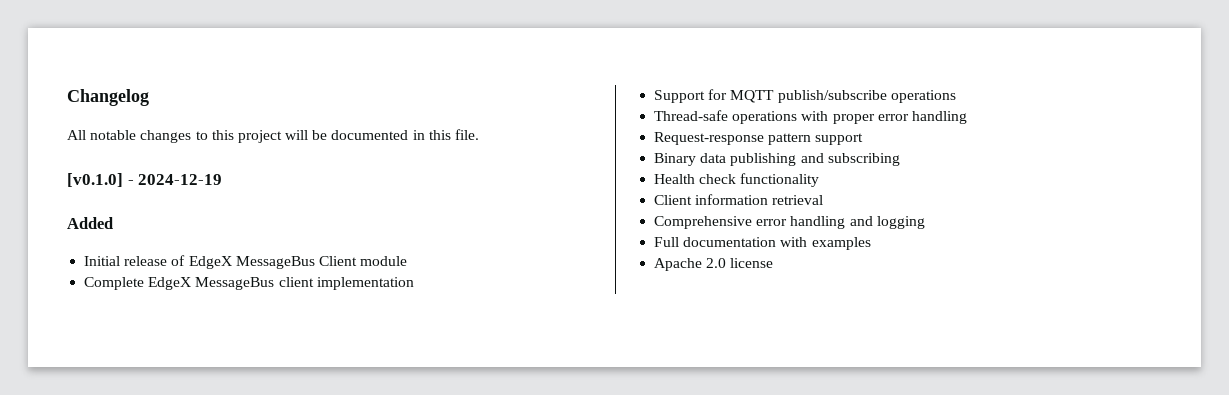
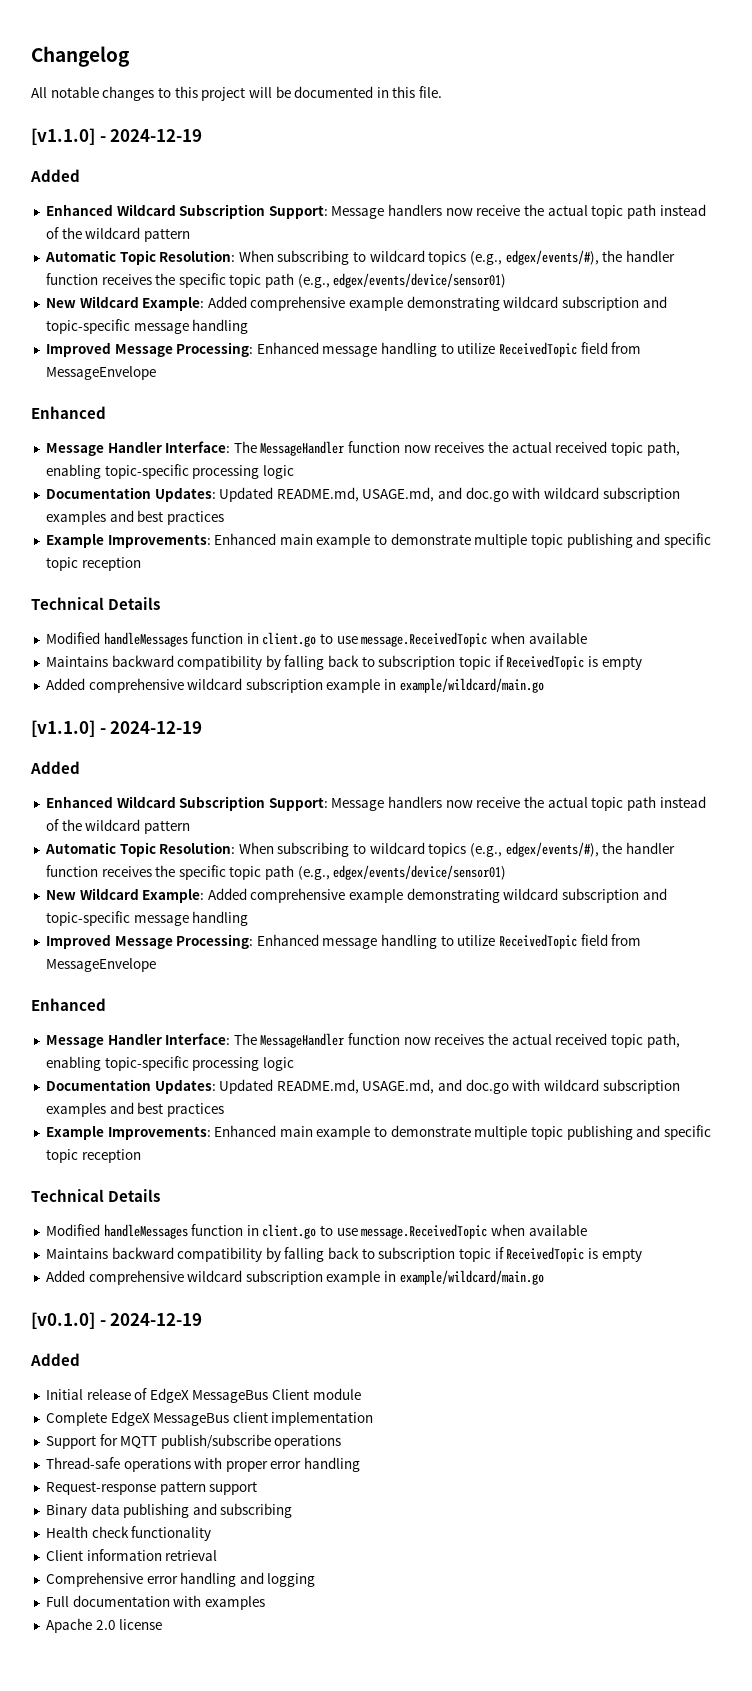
(480, 134) none -> [31,128,203,145] [30,169,80,182] [45,204,706,219] [45,227,190,242] [44,250,675,265] [45,273,507,288] [45,296,667,311] [45,319,249,334] [45,342,642,357] [45,366,156,380] [31,406,106,419] [45,441,680,456] [45,464,294,479] [45,487,680,502] [45,510,224,525] [45,533,711,548] [45,557,141,571] [31,597,161,610] [45,632,587,647] [45,655,642,670] [45,678,544,693] [31,720,203,737] [30,761,80,774] [45,796,706,811] [45,819,190,834] [44,842,675,857] [45,865,507,880] [45,888,667,903] [45,911,249,926] [45,934,642,949] [45,958,156,972] [31,998,106,1011] [45,1033,680,1048] [45,1056,294,1071] [45,1079,680,1094] [45,1102,224,1117] [45,1125,711,1140] [45,1149,141,1163] [31,1189,161,1202] [45,1224,587,1239] [45,1247,642,1262] [45,1270,544,1285] // [v1.1.0] - 2024-12-19 // Added // Enhanced Wildcard Subscription Support: Message handlers now receive the actual topic path instead of the wildcard pattern // Automatic Topic Resolution: When subscribing to wildcard topics (e.g., edgex/events/#), the handler function receives the specific topic path (e.g., edgex/events/device/sensor01) // New Wildcard Example: Added comprehensive example demonstrating wildcard subscription and topic-specific message handling // Improved Message Processing: Enhanced message handling to utilize ReceivedTopic field from MessageEnvelope // Enhanced // Message Handler Interface: The MessageHandler function now receives the actual received topic path, enabling topic-specific processing logic // Documentation Updates: Updated README.md, USAGE.md, and doc.go with wildcard subscription examples and best practices // Example Improvements: Enhanced main example to demonstrate multiple topic publishing and specific topic reception // Technical Details // Modified handleMessages function in client.go to use message.ReceivedTopic when available // Maintains backward compatibility by falling back to subscription topic if ReceivedTopic is empty // Added comprehensive wildcard subscription example in example/wildcard/main.go // [v1.1.0] - 2024-12-19 // Added // Enhanced Wildcard Subscription Support: Message handlers now receive the actual topic path instead of the wildcard pattern // Automatic Topic Resolution: When subscribing to wildcard topics (e.g., edgex/events/#), the handler function receives the specific topic path (e.g., edgex/events/device/sensor01) // New Wildcard Example: Added comprehensive example demonstrating wildcard subscription and topic-specific message handling // Improved Message Processing: Enhanced message handling to utilize ReceivedTopic field from MessageEnvelope // Enhanced // Message Handler Interface: The MessageHandler function now receives the actual received topic path, enabling topic-specific processing logic // Documentation Updates: Updated README.md, USAGE.md, and doc.go with wildcard subscription examples and best practices // Example Improvements: Enhanced main example to demonstrate multiple topic publishing and specific topic reception // Technical Details // Modified handleMessages function in client.go to use message.ReceivedTopic when available // Maintains backward compatibility by falling back to subscription topic if ReceivedTopic is empty // Added comprehensive wildcard subscription example in example/wildcard/main.go

